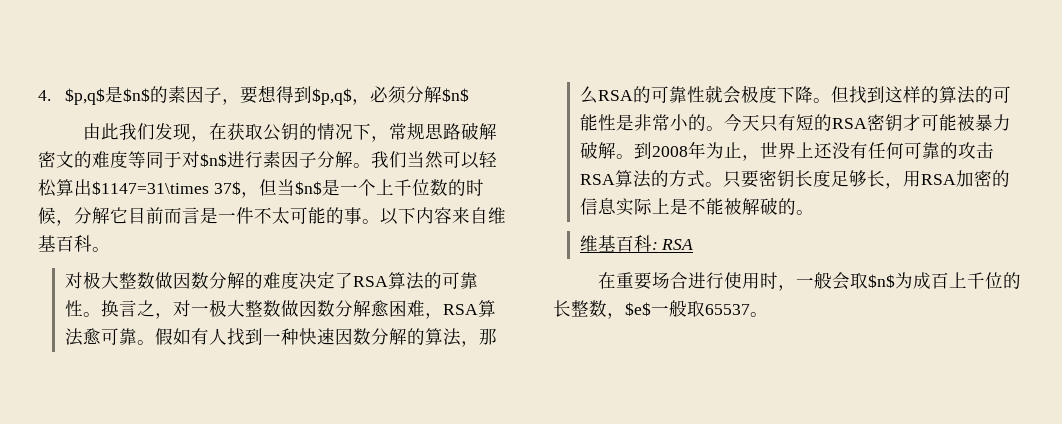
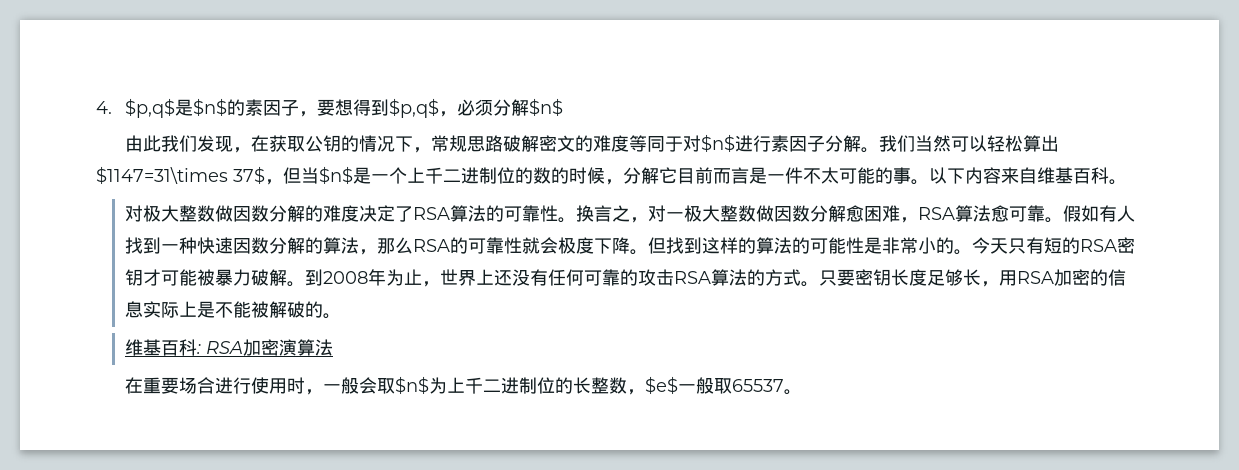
[411,179,430,196] 位 -> [443,167,533,184] 二进制位的
(694, 244) none -> [243,339,334,356] 加密演算法
[913,272,986,289] 成百上千 -> [446,377,537,394] 上千二进制

